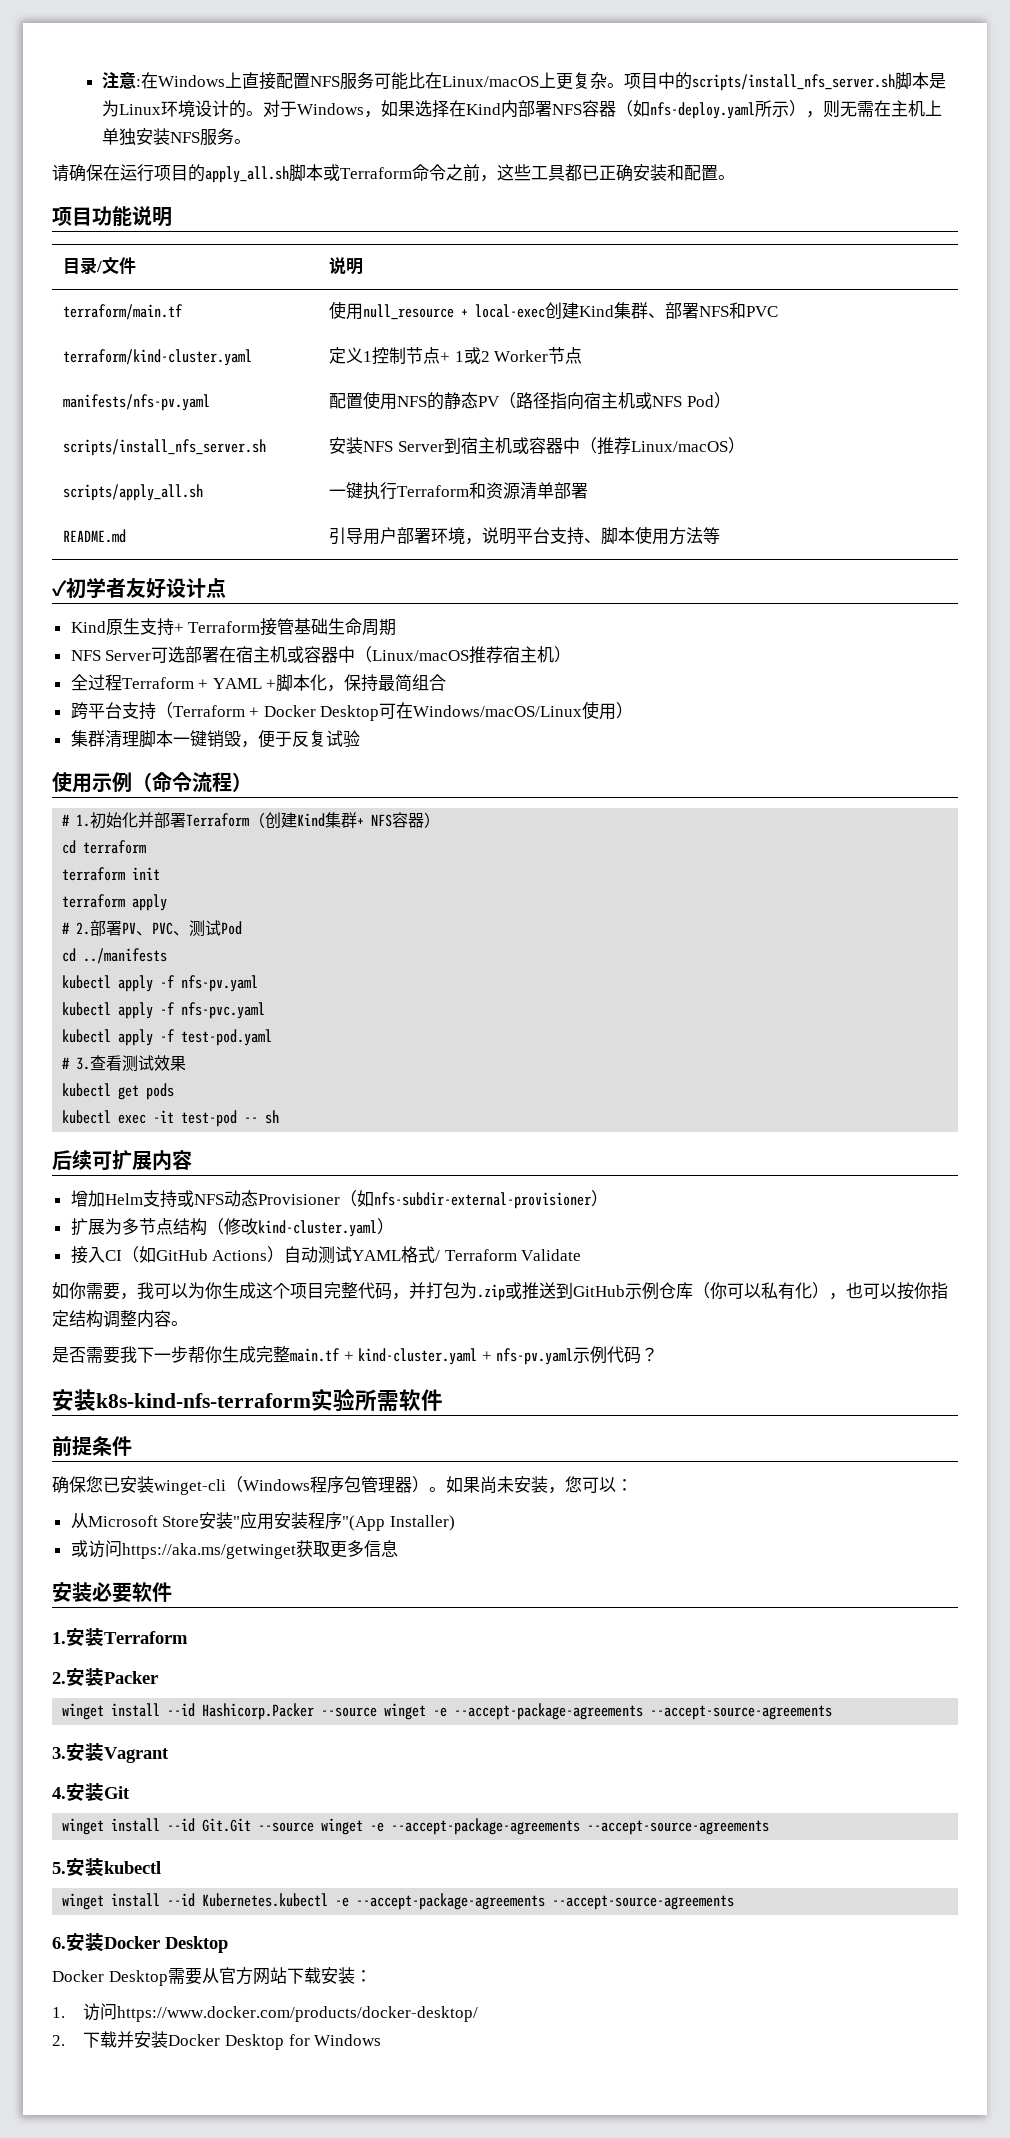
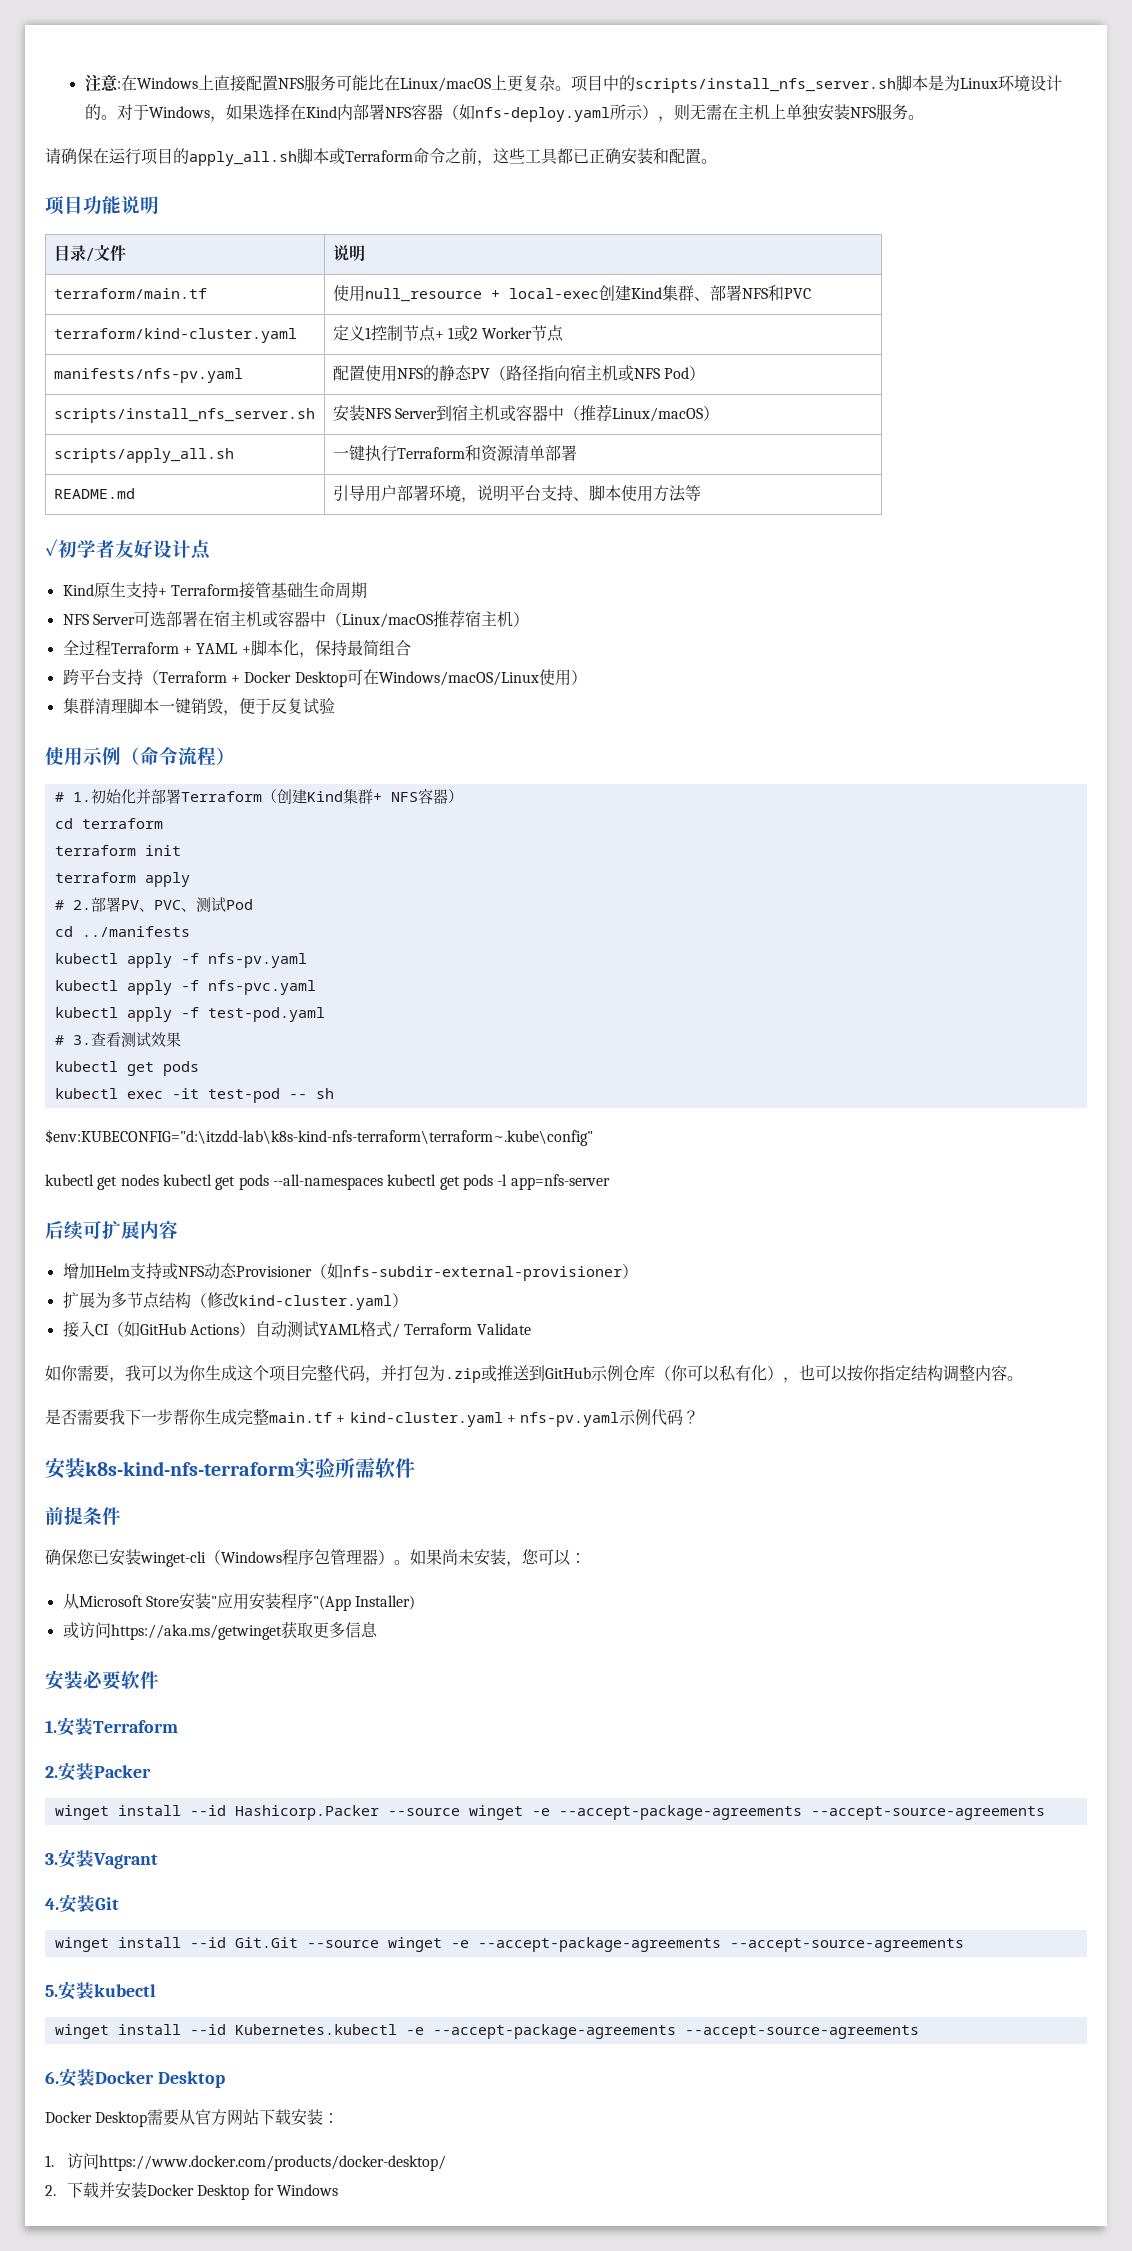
(280, 1117) none -> [45,1129,593,1146] [45,1174,610,1190] // $env:KUBECONFIG="d:\itzdd-lab\k8s-kind-nfs-terraform\terraform~.kube\config" // kubectl get nodes kubectl get pods --all-namespaces kubectl get pods -l app=nfs-server

